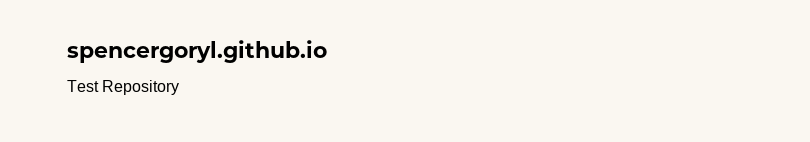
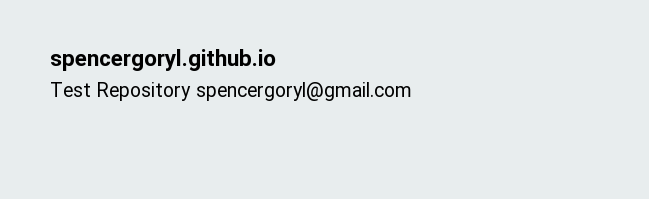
(180, 87) none -> [195,82,412,101] spencergoryl@gmail.com

